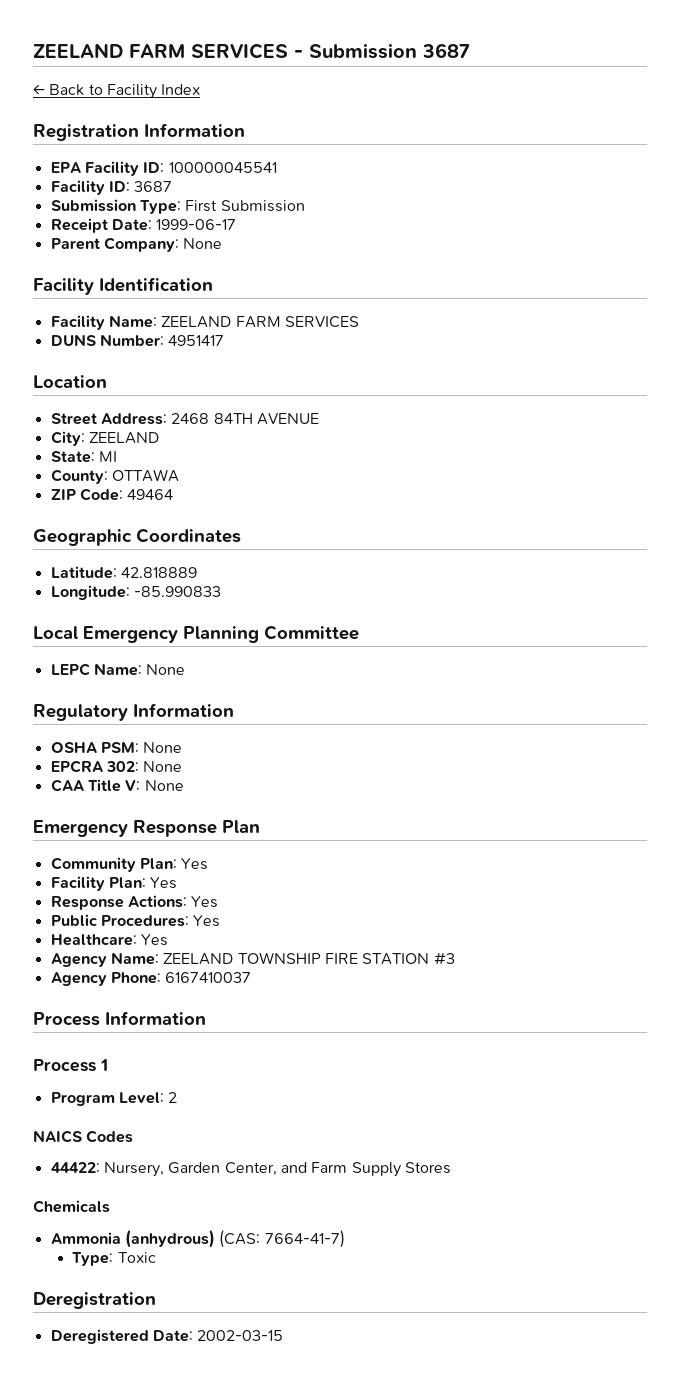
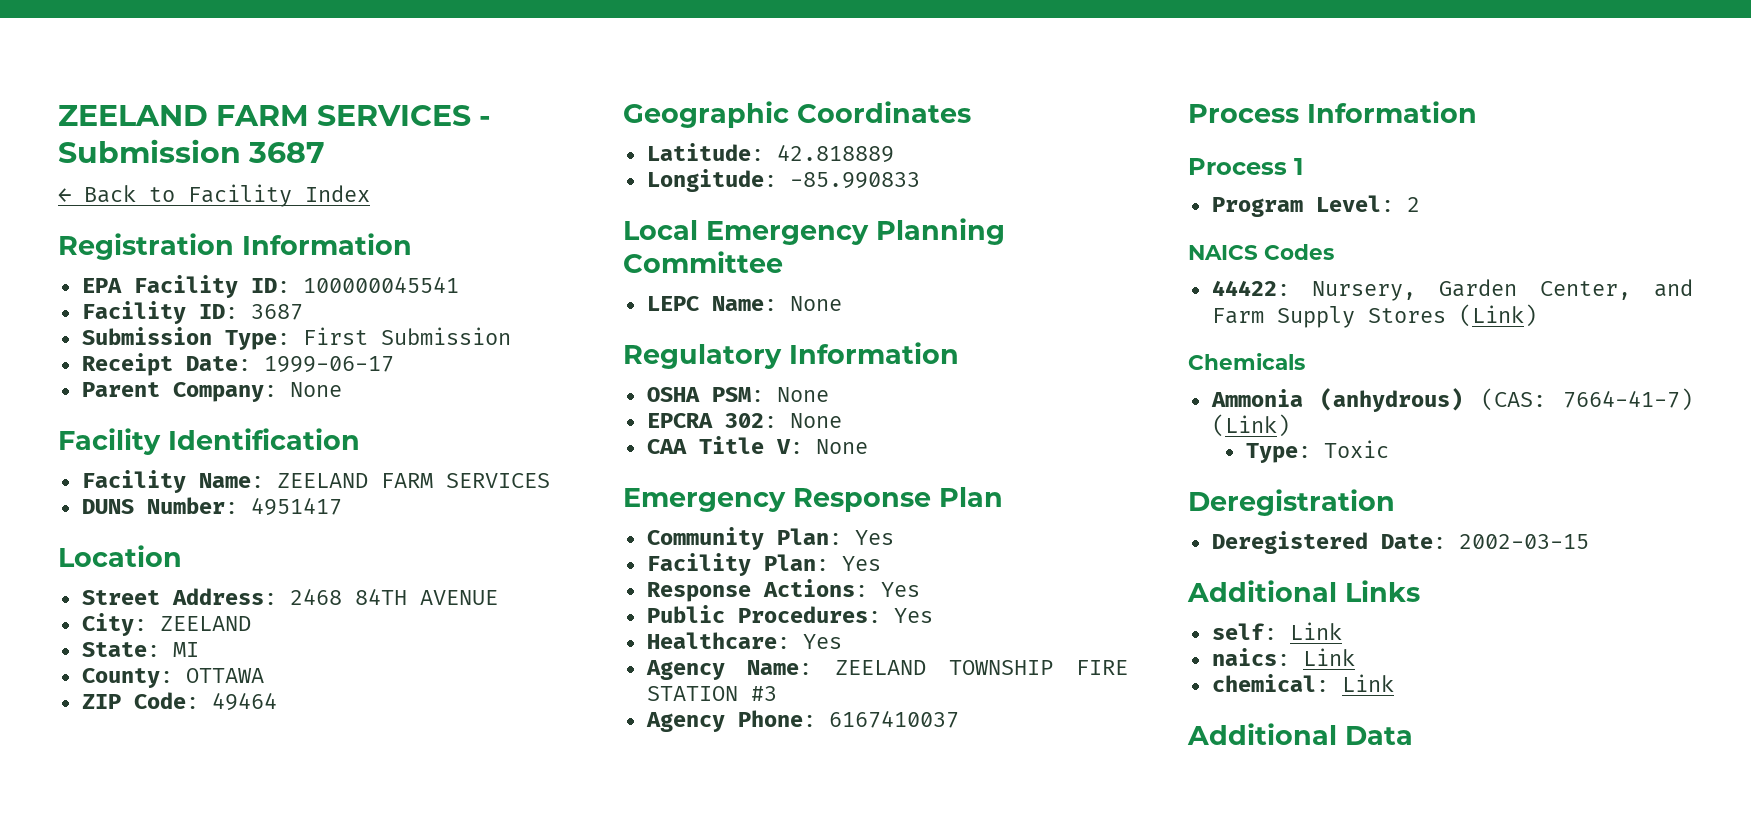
(451, 1168) none -> [1458,304,1537,327] (Link)
(345, 1239) none -> [1211,414,1290,437] (Link)
(284, 1335) none -> [1187,580,1420,602] [1211,622,1342,640] [1211,648,1355,666] [1211,674,1394,692] [1187,723,1413,745] // Additional Links // self: Link // naics: Link // chemical: Link // Additional Data

